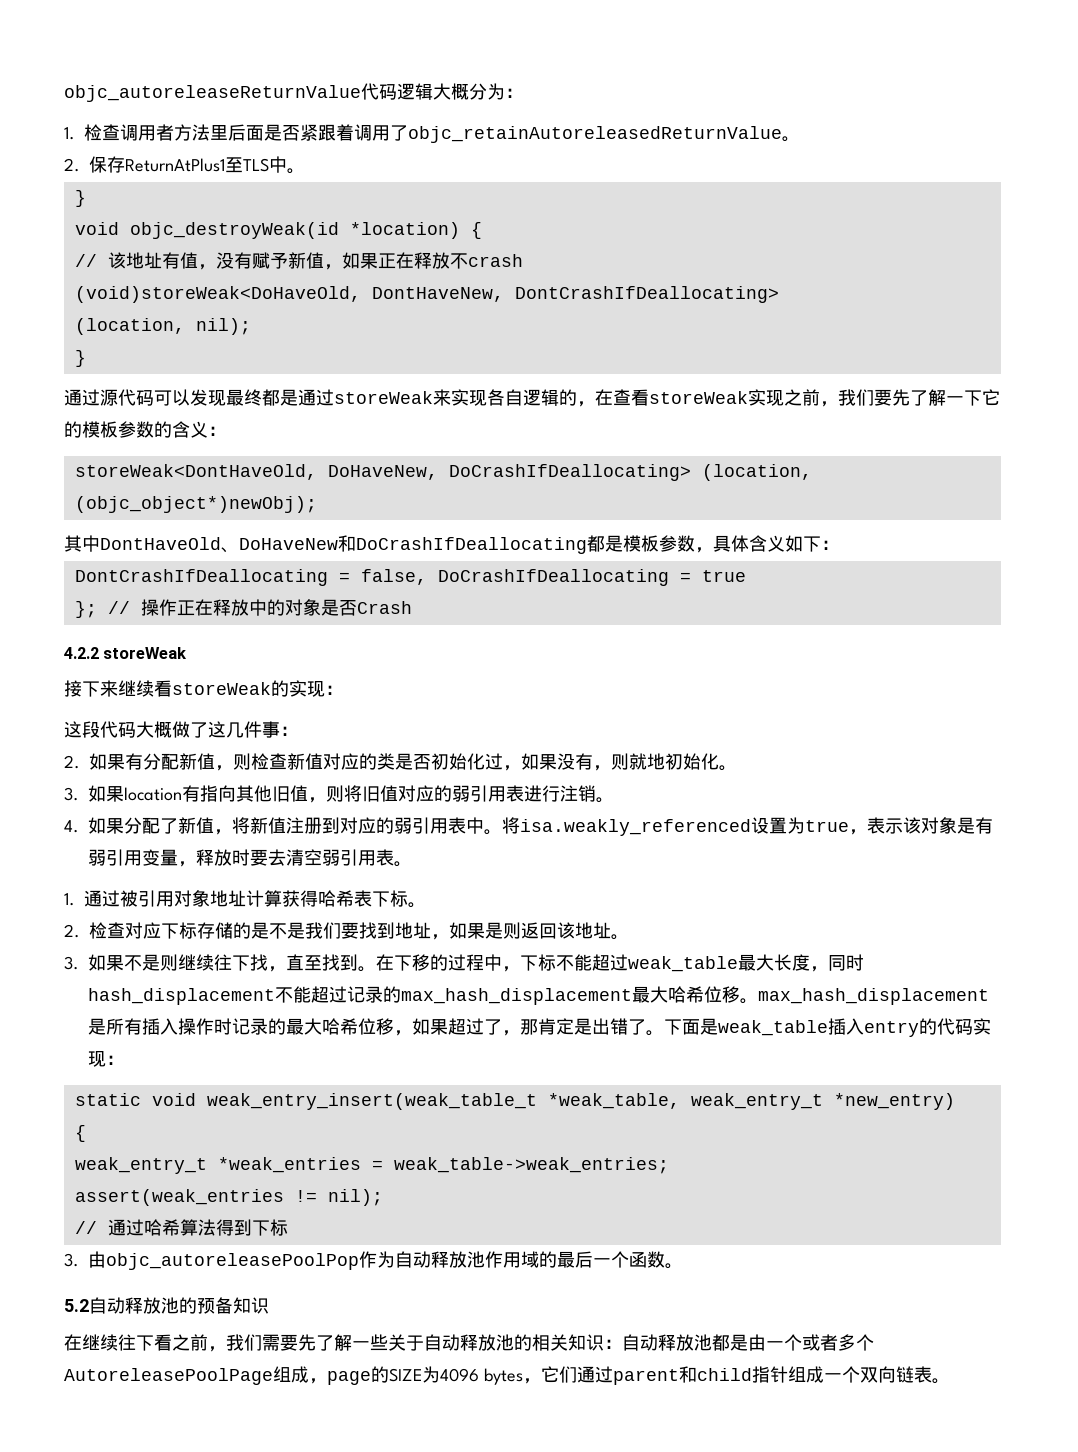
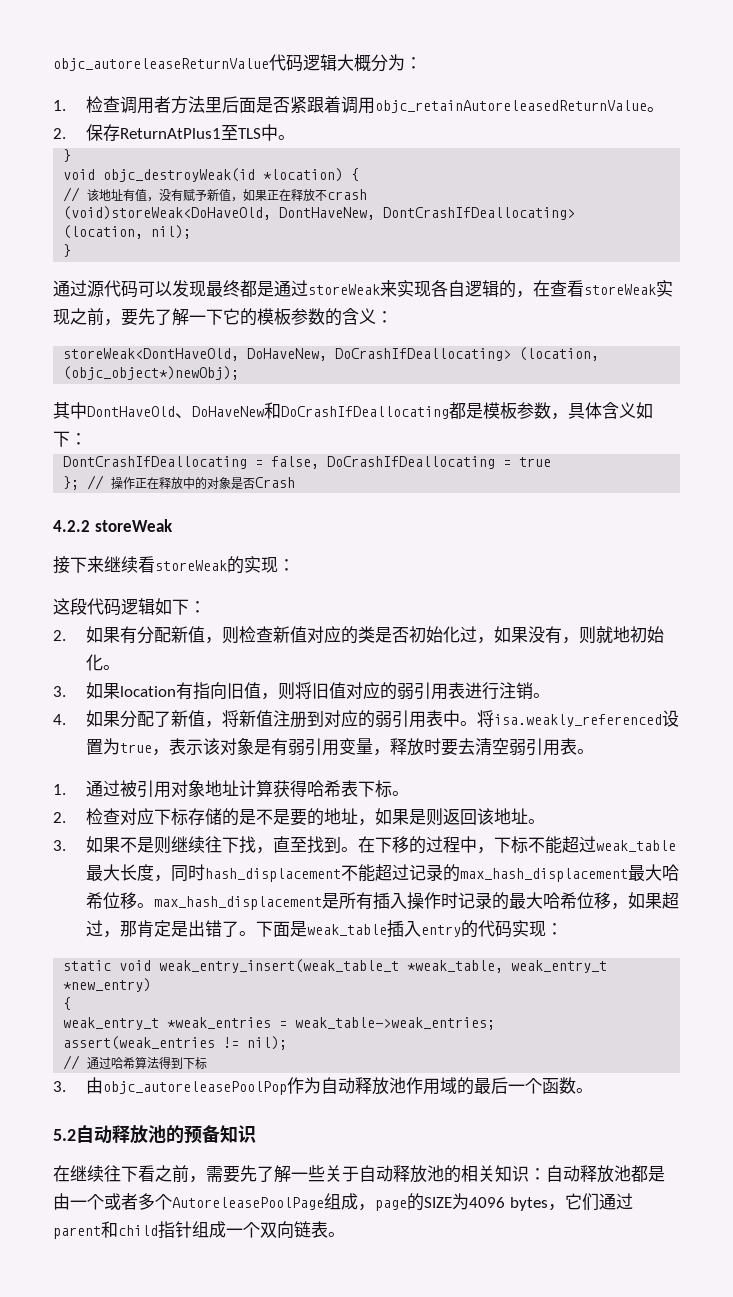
[390,125,409,141] 了 -> (375, 105) none
[838,389,874,406] 我们 -> (121, 322) none
[136,721,280,738] 大概做了这几件事 -> [121,598,189,615] 逻辑如下
[236,785,272,802] 其他 -> (227, 690) none
[305,922,395,939] 我们要找到 -> [289,808,324,826] 要的
[484,1019,502,1035] 了 -> (103, 928) none
[226,1334,262,1351] 我们 -> (206, 1179) none

